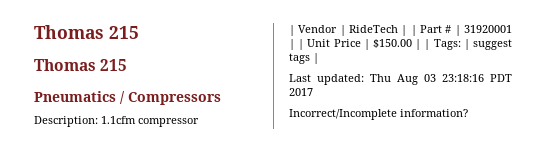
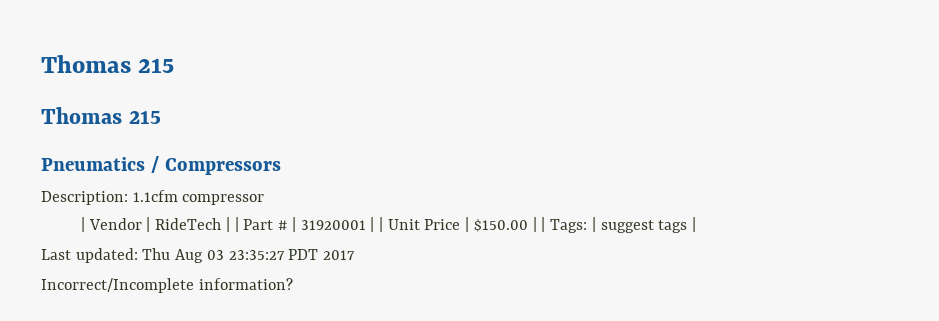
[442,74,484,82] 23:18:16 -> [228,250,285,260] 23:35:27

